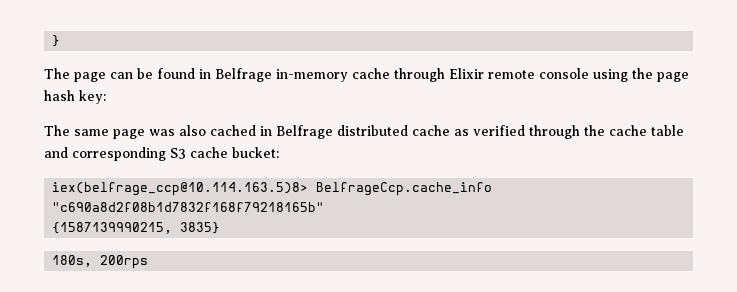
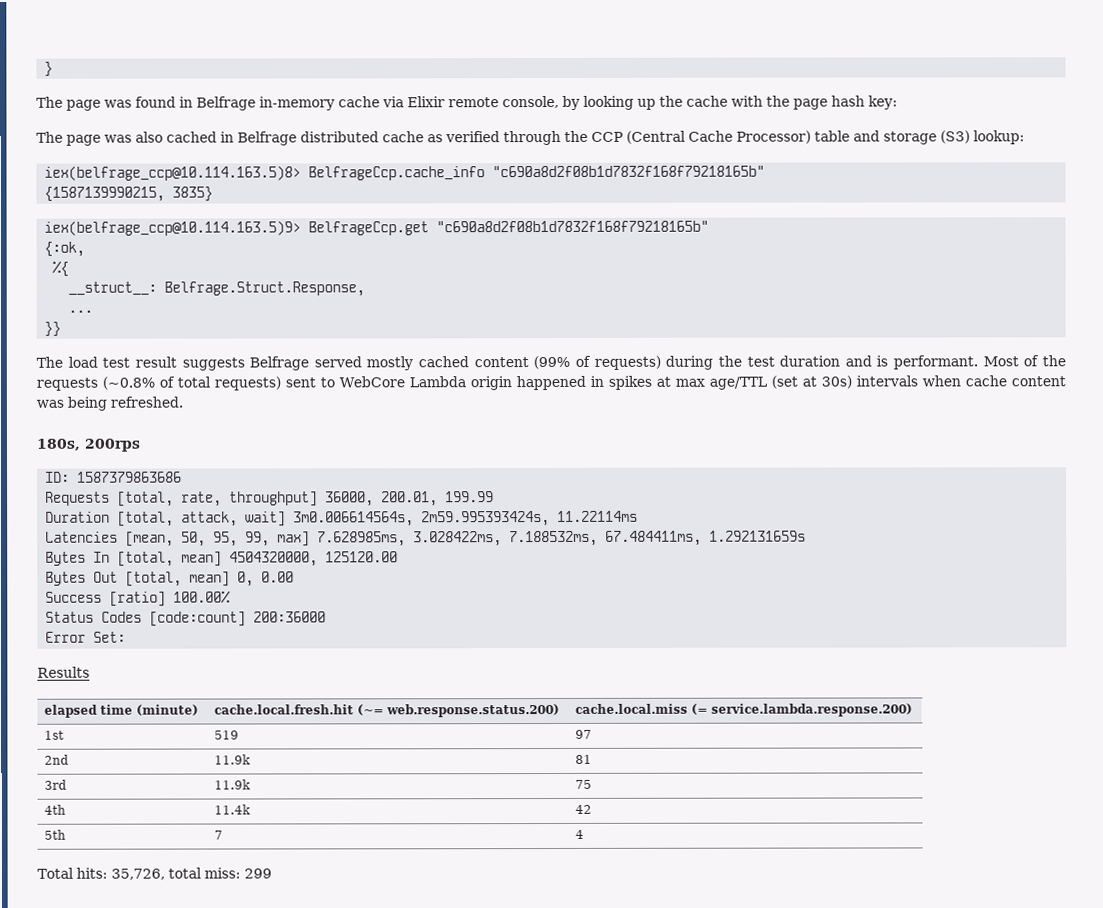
[110,68,153,79] can be -> [104,99,132,108] was
[394,68,445,82] through -> [382,96,404,108] via
[539,68,628,82] console using -> [502,95,763,110] console, by looking up the cache with
[74,129,109,136] same -> (63, 137) none
[609,125,684,136] [44,147,279,161] cache table and corresponding S3 cache bucket: -> [591,130,1025,145] CCP (Central Cache Processor) table and storage (S3) lookup:
[52,255,149,269] 180s, 200rps -> [44,220,710,236] [44,241,86,257] [52,260,70,277] [68,281,366,297] [68,309,94,313] [44,321,62,337] [36,355,1066,371] [36,375,1067,391] [36,396,183,411] [36,438,140,452] [45,471,183,483] [45,491,495,507] [45,510,639,527] [45,530,807,547] [45,551,399,567] [45,571,295,587] [45,590,232,607] [45,611,327,627] [45,631,127,643] [37,666,90,678] [44,704,200,718] [214,703,561,718] [575,703,914,717] [44,730,65,740] [214,730,240,740] [575,729,593,739] [44,754,70,765] [214,754,252,765] [575,754,593,764] [44,779,68,790] [214,779,252,790] [575,779,593,789] [44,804,67,815] [214,804,252,815] [575,804,593,814] [44,829,67,840] [214,830,224,840] [575,829,585,839] [37,867,272,880] iex(belfrage_ccp@10.114.163.5)9> BelfrageCcp.get "c690a8d2f08b1d7832f168f79218165b" // {:ok, // %{ // __struct__: Belfrage.Struct.Response, // ... // }} // The load test result suggests Belfrage served mostly cached content (99% of requests) during the test duration and is performant. Most of the requests (~0.8% of total requests) sent to WebCore Lambda origin happened in spikes at max age/TTL (set at 30s) intervals when cache content was being refreshed. // 180s, 200rps // ID: 1587379863686 // Requests [total, rate, throughput] 36000, 200.01, 199.99 // Duration [total, attack, wait] 3m0.006614564s, 2m59.995393424s, 11.22114ms // Latencies [mean, 50, 95, 99, max] 7.628985ms, 3.028422ms, 7.188532ms, 67.484411ms, 1.292131659s // Bytes In [total, mean] 4504320000, 125120.00 // Bytes Out [total, mean] 0, 0.00 // Success [ratio] 100.00% // Status Codes [code:count] 200:36000 // Error Set: // Results // elapsed time (minute) | cache.local.fresh.hit (~= web.response.status.200) | cache.local.miss (= service.lambda.response.200) // 1st | 519 | 97 // 2nd | 11.9k | 81 // 3rd | 11.9k | 75 // 4th | 11.4k | 42 // 5th | 7 | 4 // Total hits: 35,726, total miss: 299

